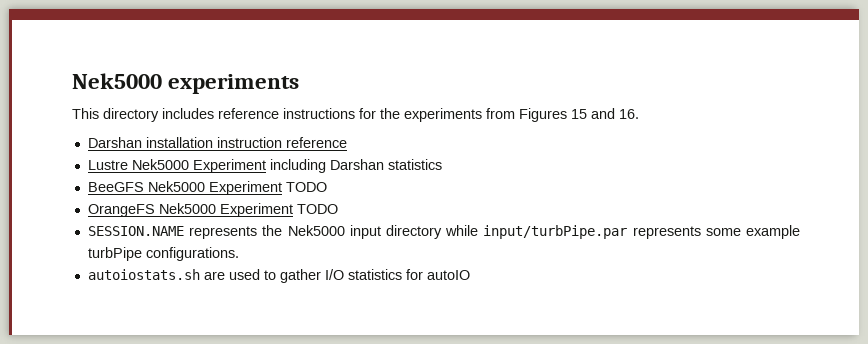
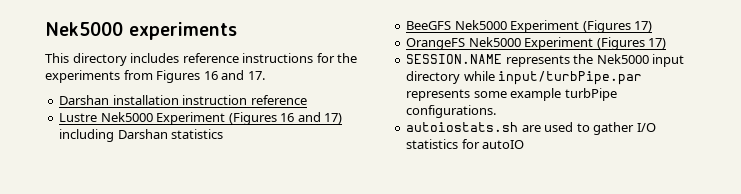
[571,108,639,119] 15 and 16. -> [203,70,265,80] 16 and 17.
(266, 166) none -> [228,112,343,125] (Figures 16 and 17)
[285,182,327,192] TODO -> [582,20,653,33] (Figures 17)
[296,204,338,214] TODO -> [596,37,667,50] (Figures 17)

